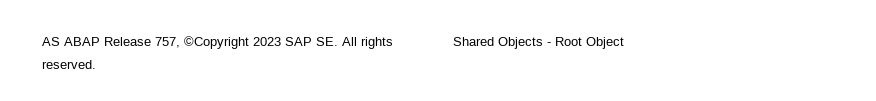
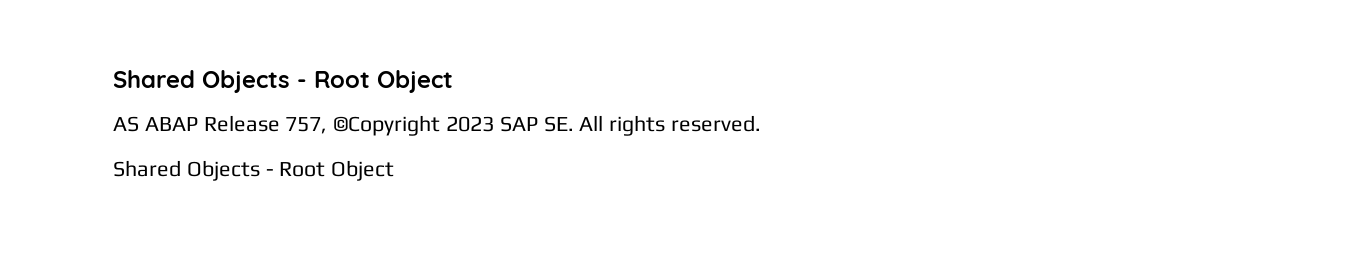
(42, 41) none -> [113,70,453,93] Shared Objects - Root Object //

